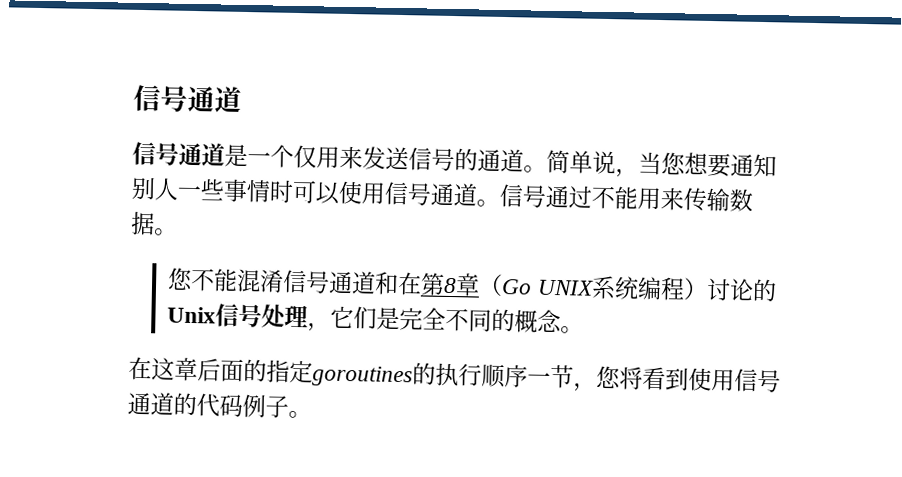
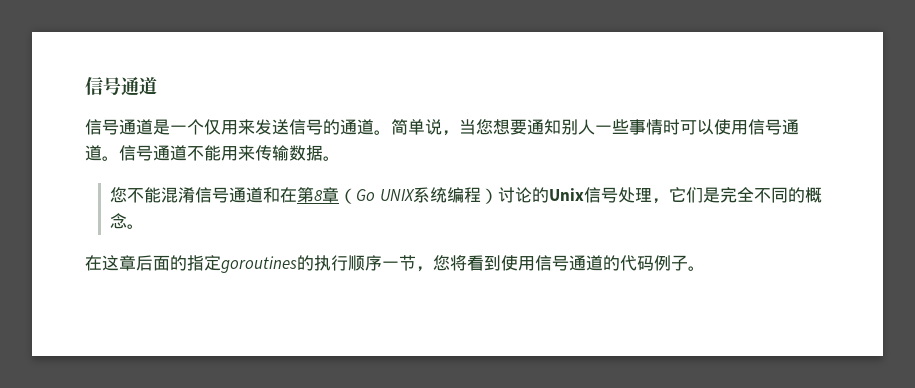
[568,185,593,209] 过 -> [170,145,187,161] 道

